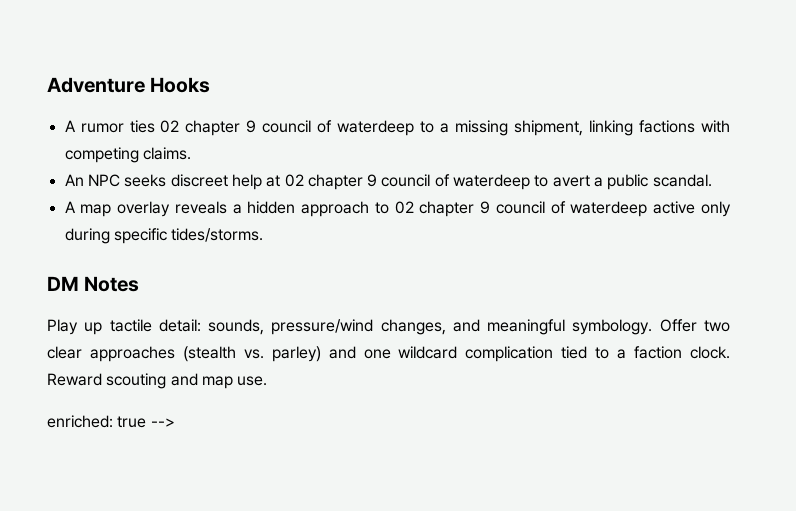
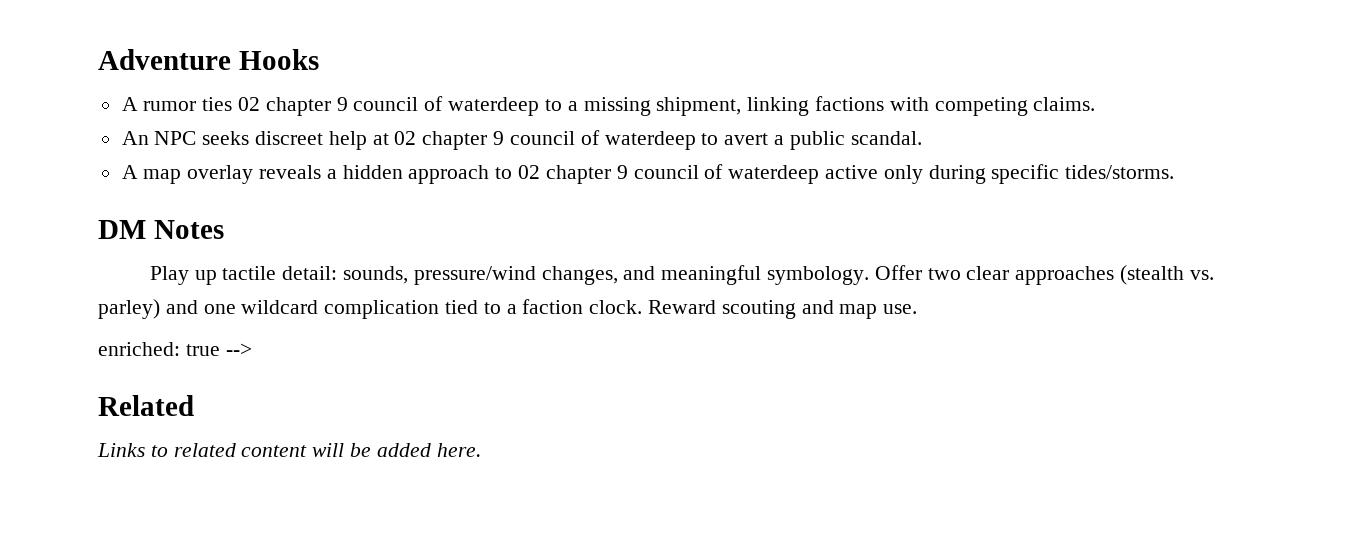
(175, 422) none -> [98,395,194,416] [97,443,481,457] // Related // Links to related content will be added here.

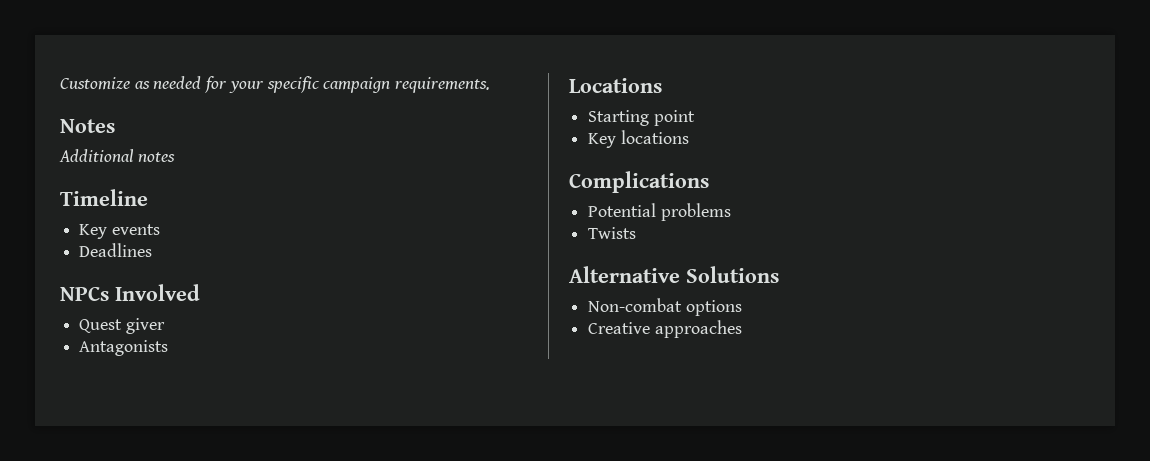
[98,49,319,70] [121,96,1096,116] [121,130,922,150] [121,164,1175,184] [98,220,224,239] [149,265,1214,285] [98,299,918,319] [98,342,252,356] [98,395,194,416] [97,443,481,457] Adventure Hooks // A rumor ties 02 chapter 9 council of waterdeep to a missing shipment, linking factions with competing claims. // An NPC seeks discreet help at 02 chapter 9 council of waterdeep to avert a public scandal. // A map overlay reveals a hidden approach to 02 chapter 9 council of waterdeep active only during specific tides/storms. // DM Notes // Play up tactile detail: sounds, pressure/wind changes, and meaningful symbology. Offer two clear approaches (stealth vs. parley) and one wildcard complication tied to a faction clock. Reward scouting and map use. // enriched: true --> // Related // Links to related content will be added here. -> [60,76,491,93] [60,119,115,133] [59,149,175,162] [60,189,148,206] [79,224,160,239] [79,243,153,257] [60,284,200,301] [79,318,165,334] [79,340,169,356] [569,78,662,93] [588,110,695,126] [588,130,689,148] [569,171,709,193] [588,203,731,221] [588,227,637,239] [569,266,779,283] [588,298,742,316] [588,320,742,338] Customize as needed for your specific campaign requirements. // Notes // Additional notes // Timeline // Key events // Deadlines // NPCs Involved // Quest giver // Antagonists // Locations // Starting point // Key locations // Complications // Potential problems // Twists // Alternative Solutions // Non-combat options // Creative approaches

